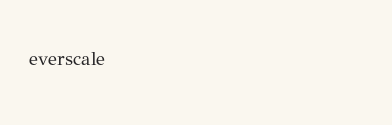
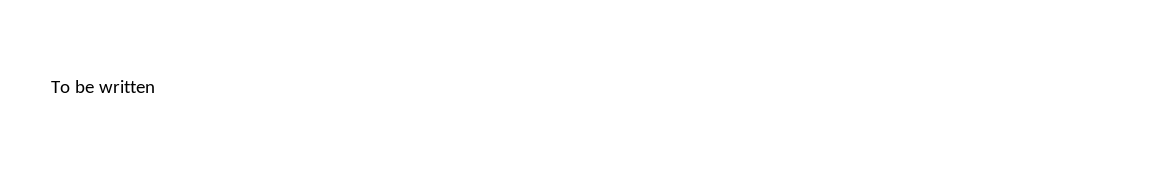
[29,52,105,65] everscale -> [51,80,155,93] To be written

